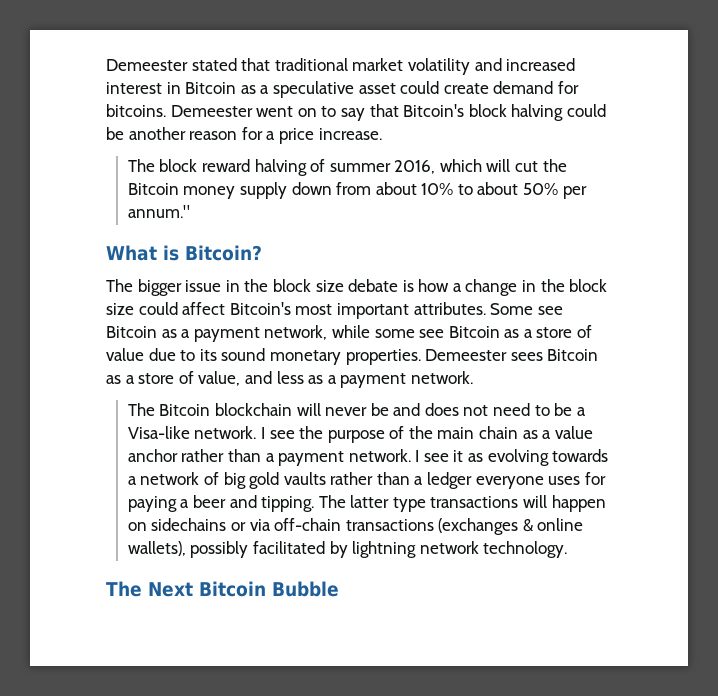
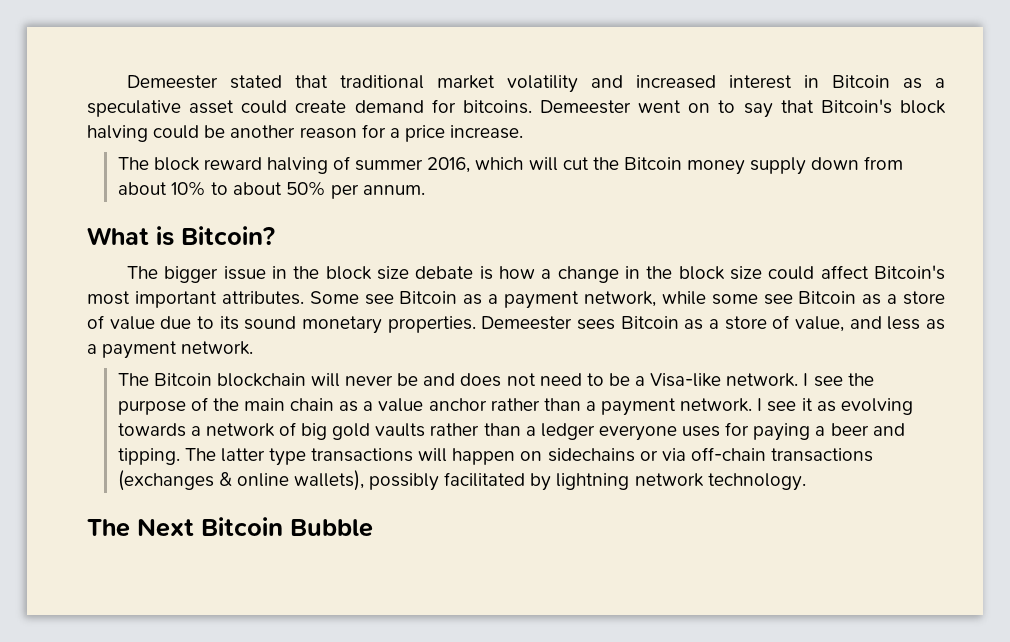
[127,205,190,218] annum." -> [363,185,426,195] annum.

